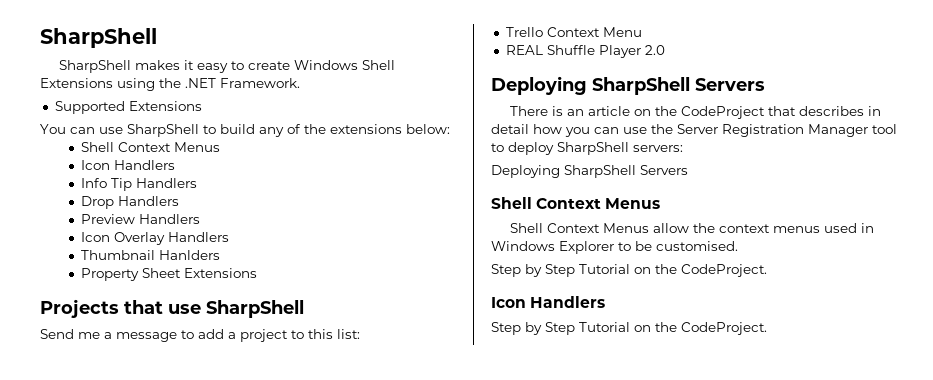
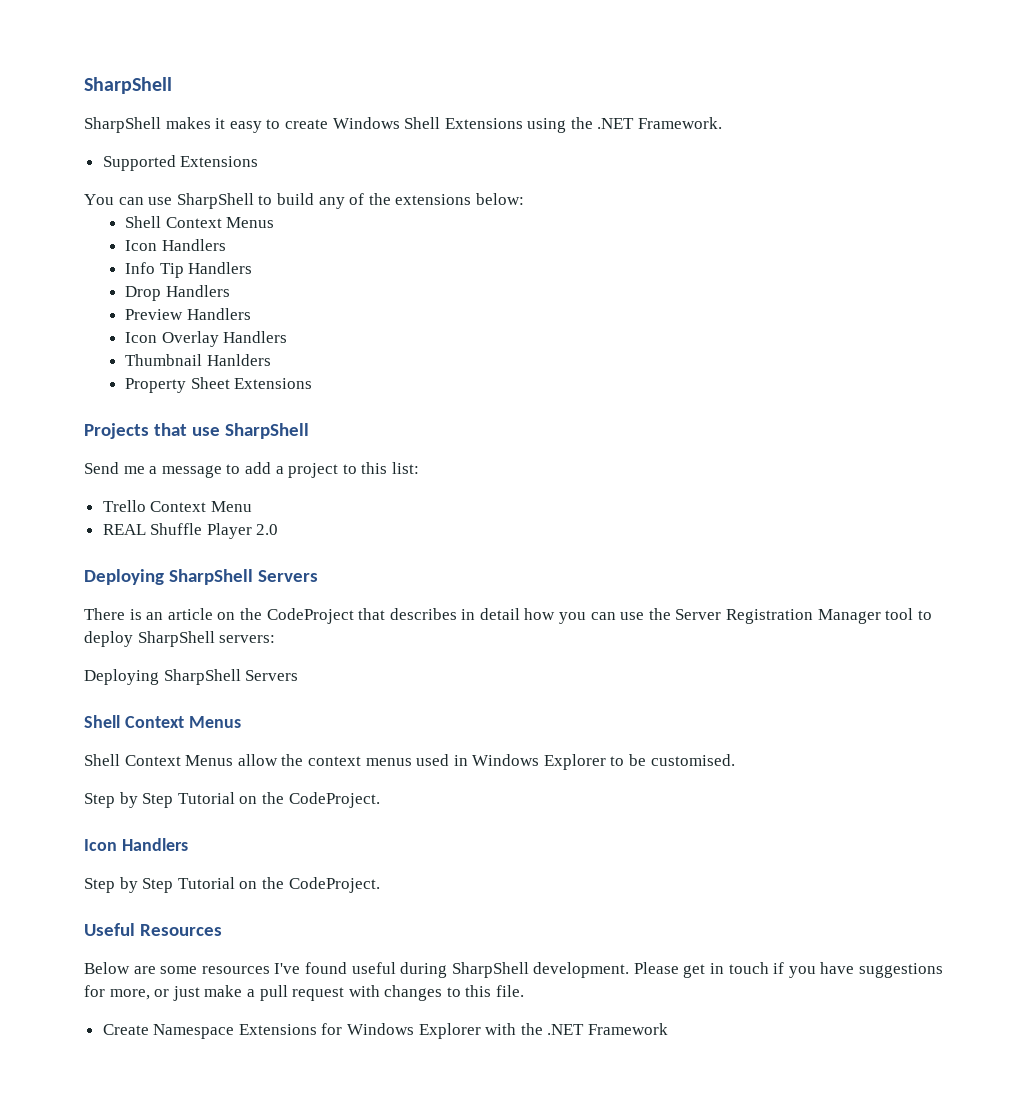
(767, 328) none -> [84,923,222,936] [84,962,944,978] [84,985,525,1001] [102,1023,669,1039] // Useful Resources // Below are some resources I've found useful during SharpShell development. Please get in touch if you have suggestions for more, or just make a pull request with changes to this file. // Create Namespace Extensions for Windows Explorer with the .NET Framework

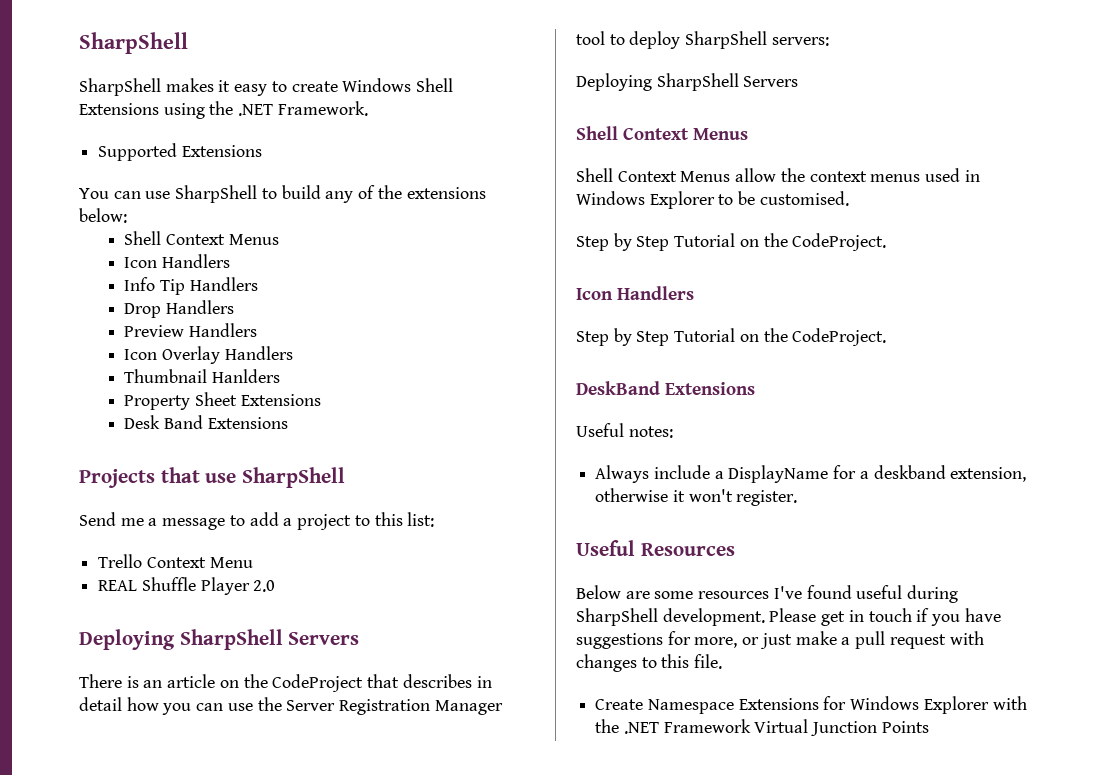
(313, 383) none -> [124,415,288,429] // Desk Band Extensions
(380, 885) none -> [576,381,756,395] [576,423,673,438] [595,465,1027,483] [595,488,798,506] // DeskBand Extensions // Useful notes: // Always include a DisplayName for a deskband extension, otherwise it won't register.
(669, 1029) none -> [754,719,929,736] Virtual Junction Points

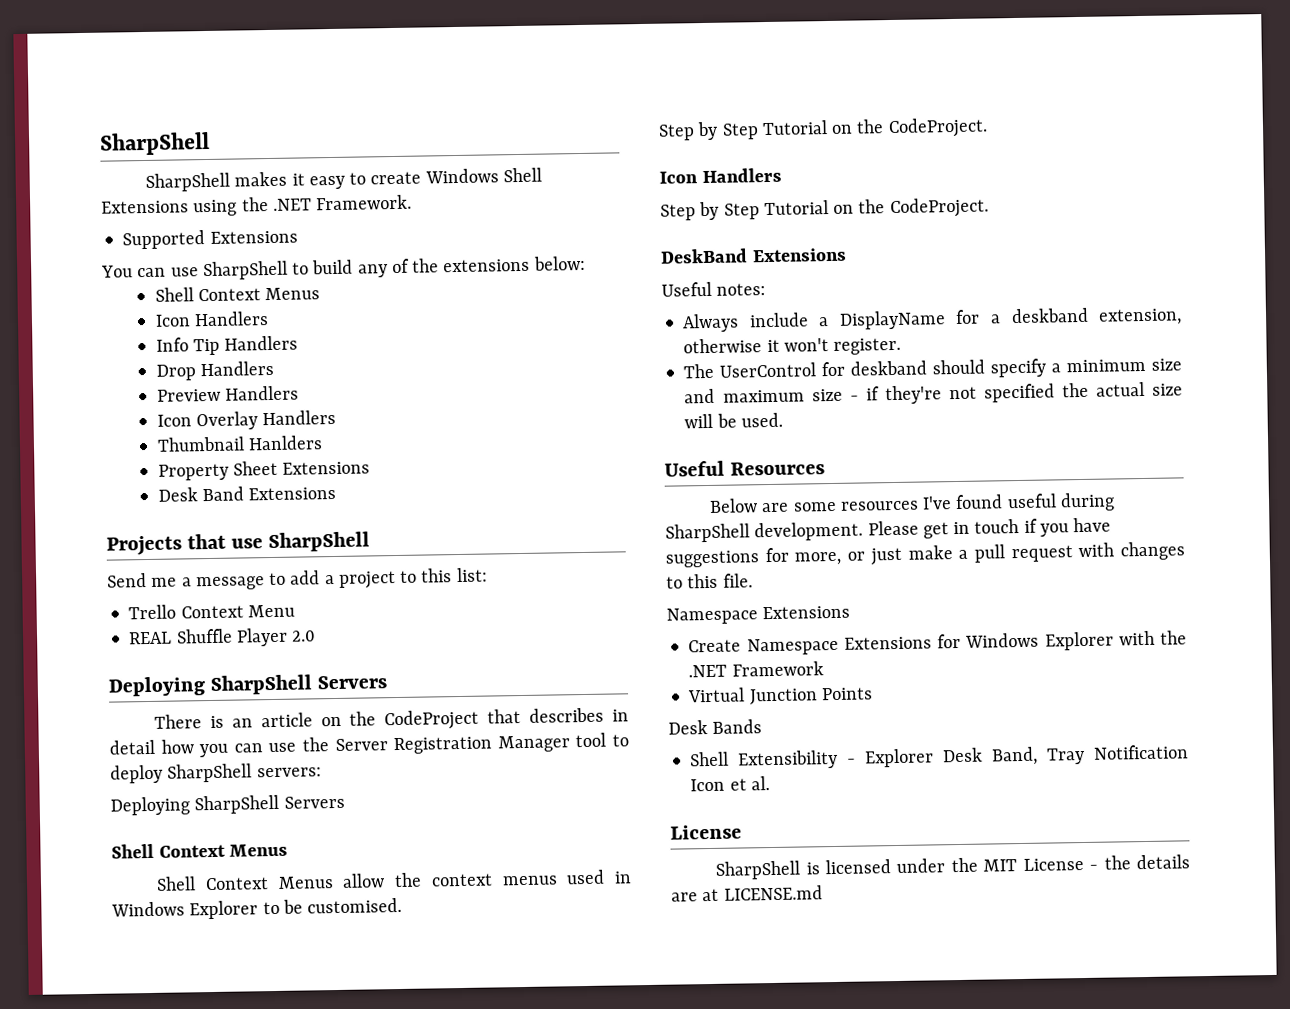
(798, 498) none -> [683,358,1182,379] [684,381,1183,405] [684,412,783,429] // The UserControl for deskband should specify a minimum size and maximum size - if they're not specified the actual size will be used.
(723, 661) none -> [666,605,851,625] // Namespace Extensions
(751, 726) none -> (824, 669) //
(929, 727) none -> [668,719,763,735] [689,744,1189,770] [690,776,770,792] [670,824,742,840] [715,854,1190,880] [671,885,823,902] // Desk Bands // Shell Extensibility - Explorer Desk Band, Tray Notification Icon et al. // License // SharpShell is licensed under the MIT License - the details are at LICENSE.md

